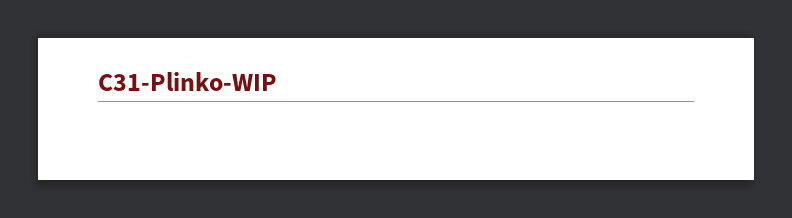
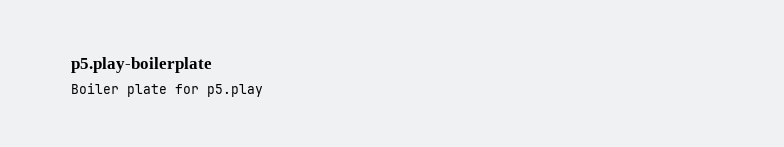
[98,72,277,91] C31-Plinko-WIP -> [71,57,212,73] [71,83,263,97] p5.play-boilerplate // Boiler plate for p5.play

